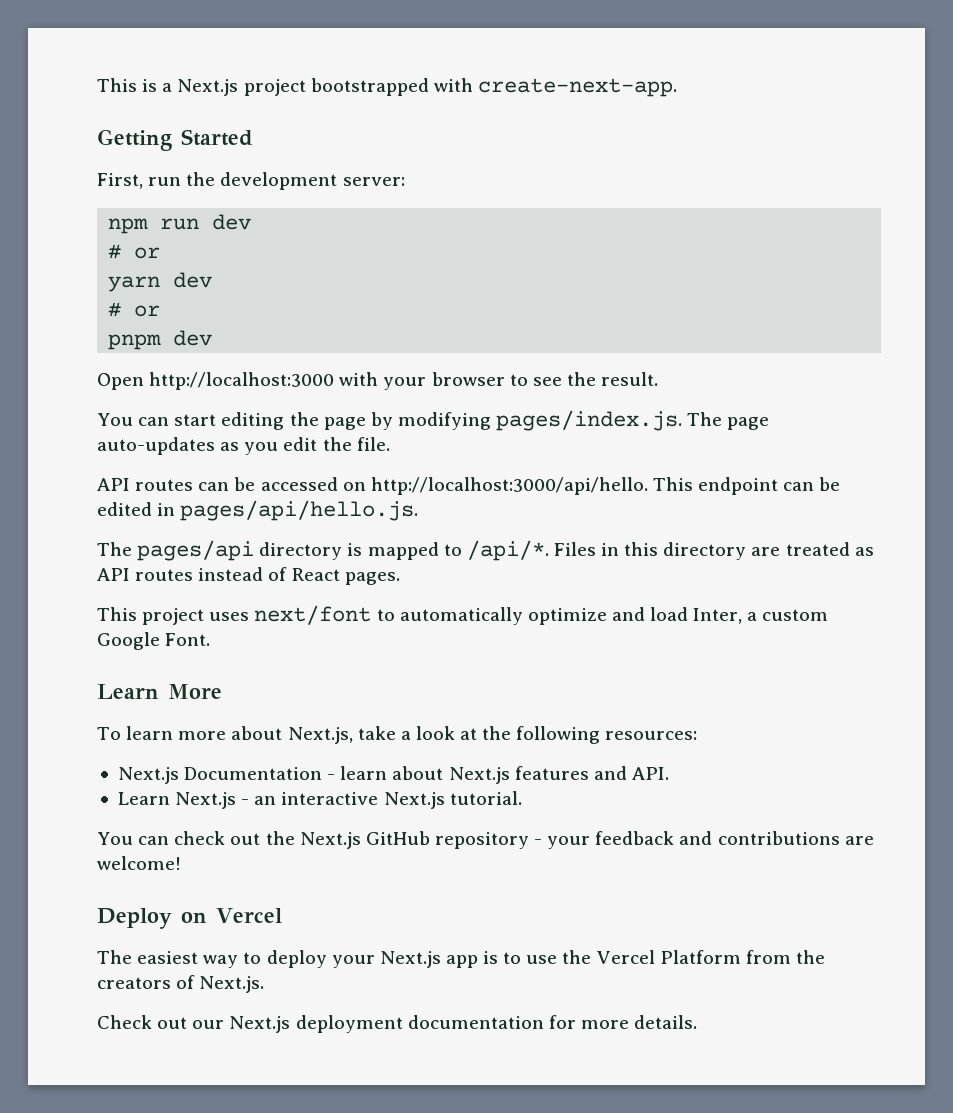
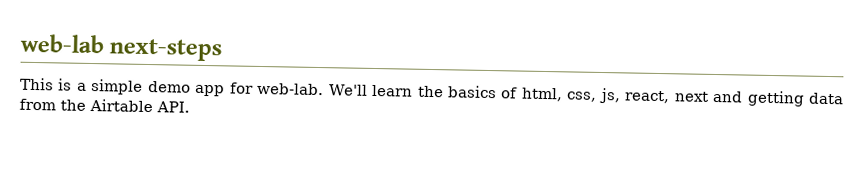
(97, 85) none -> [20,33,223,62] web-lab next-steps //
[177,78,677,97] [97,129,253,151] [97,172,405,190] [108,214,252,234] [108,244,161,259] [108,272,213,292] [108,302,161,317] [108,330,213,350] [97,372,659,390] [97,410,770,431] [97,437,390,455] [97,477,841,495] [97,500,419,521] [97,540,874,561] [97,567,400,585] [97,605,829,625] [97,632,211,650] [97,684,222,699] [97,726,698,744] [117,766,669,784] [117,791,522,809] [97,831,874,849] [97,856,181,870] [97,908,282,929] [97,950,825,968] [97,975,265,993] [97,1015,698,1033] Next.js project bootstrapped with create-next-app. // Getting Started // First, run the development server: // npm run dev // # or // yarn dev // # or // pnpm dev // Open http://localhost:3000 with your browser to see the result. // You can start editing the page by modifying pages/index.js. The page auto-updates as you edit the file. // API routes can be accessed on http://localhost:3000/api/hello. This endpoint can be edited in pages/api/hello.js. // The pages/api directory is mapped to /api/*. Files in this directory are treated as API routes instead of React pages. // This project uses next/font to automatically optimize and load Inter, a custom Google Font. // Learn More // To learn more about Next.js, take a look at the following resources: // Next.js Documentation - learn about Next.js features and API. // Learn Next.js - an interactive Next.js tutorial. // You can check out the Next.js GitHub repository - your feedback and contributions are welcome! // Deploy on Vercel // The easiest way to deploy your Next.js app is to use the Vercel Platform from the creators of Next.js. // Check out our Next.js deployment documentation for more details. -> [90,78,844,107] [19,98,190,113] simple demo app for web-lab. We'll learn the basics of html, css, js, react, next and getting data from the Airtable API.

